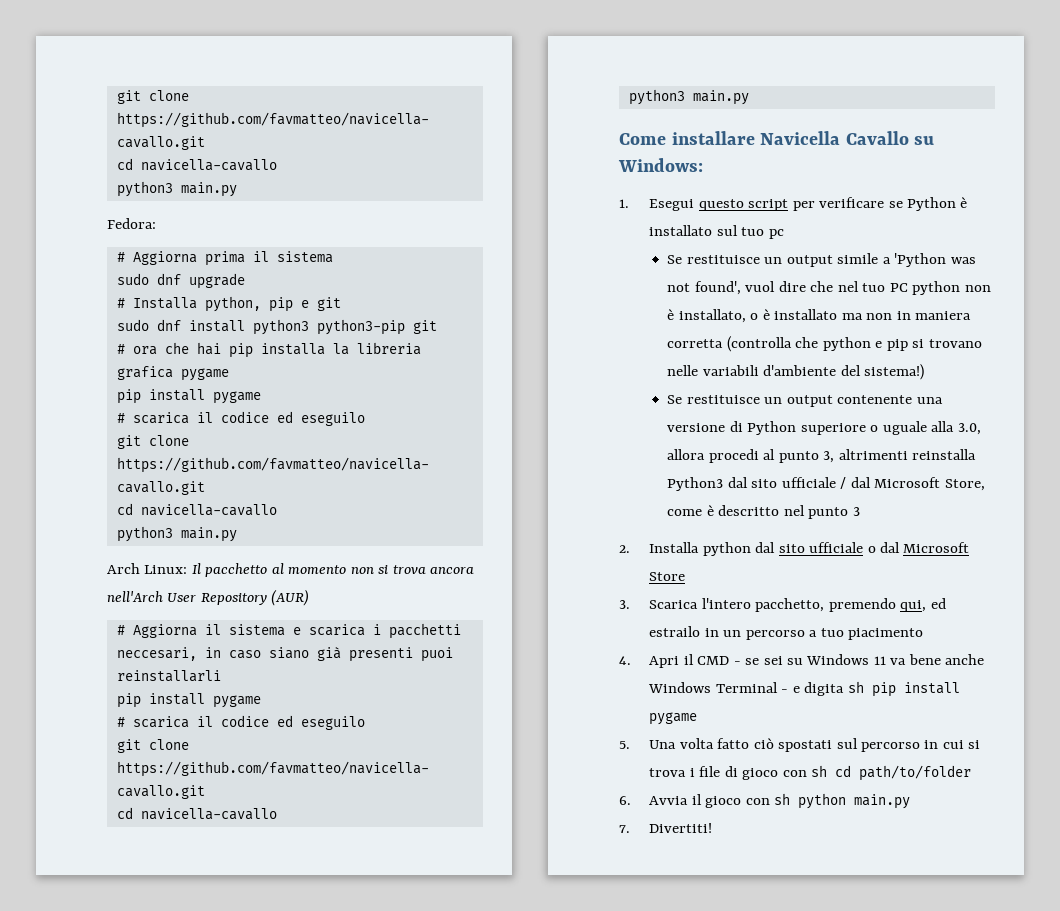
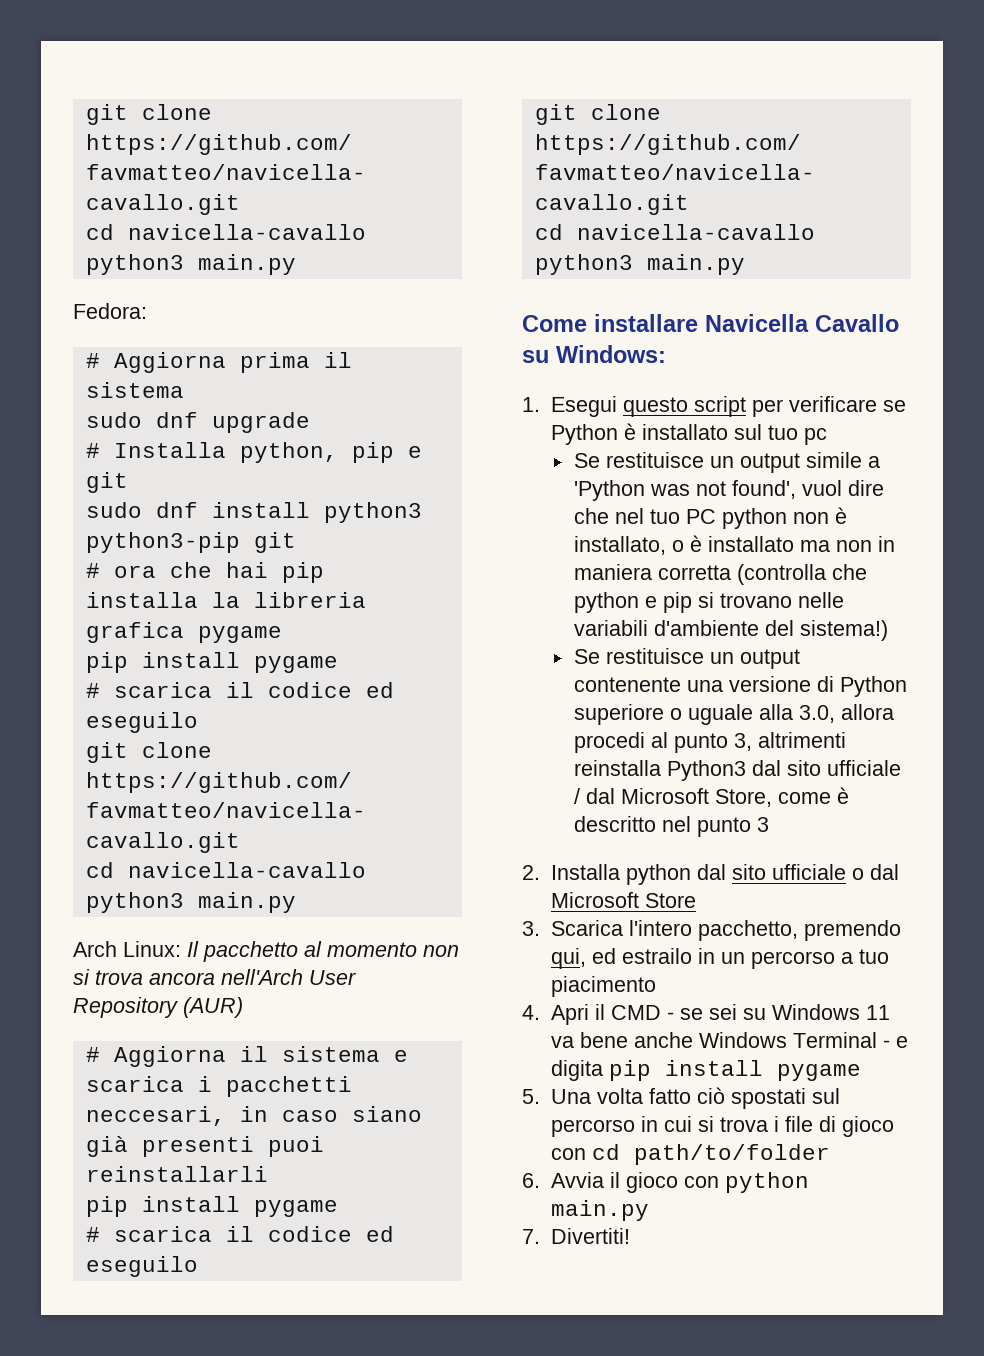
[847,681,864,693] sh -> (603, 1070) none
[811,765,828,777] sh -> (586, 1154) none
[774,793,791,805] sh -> (719, 1182) none

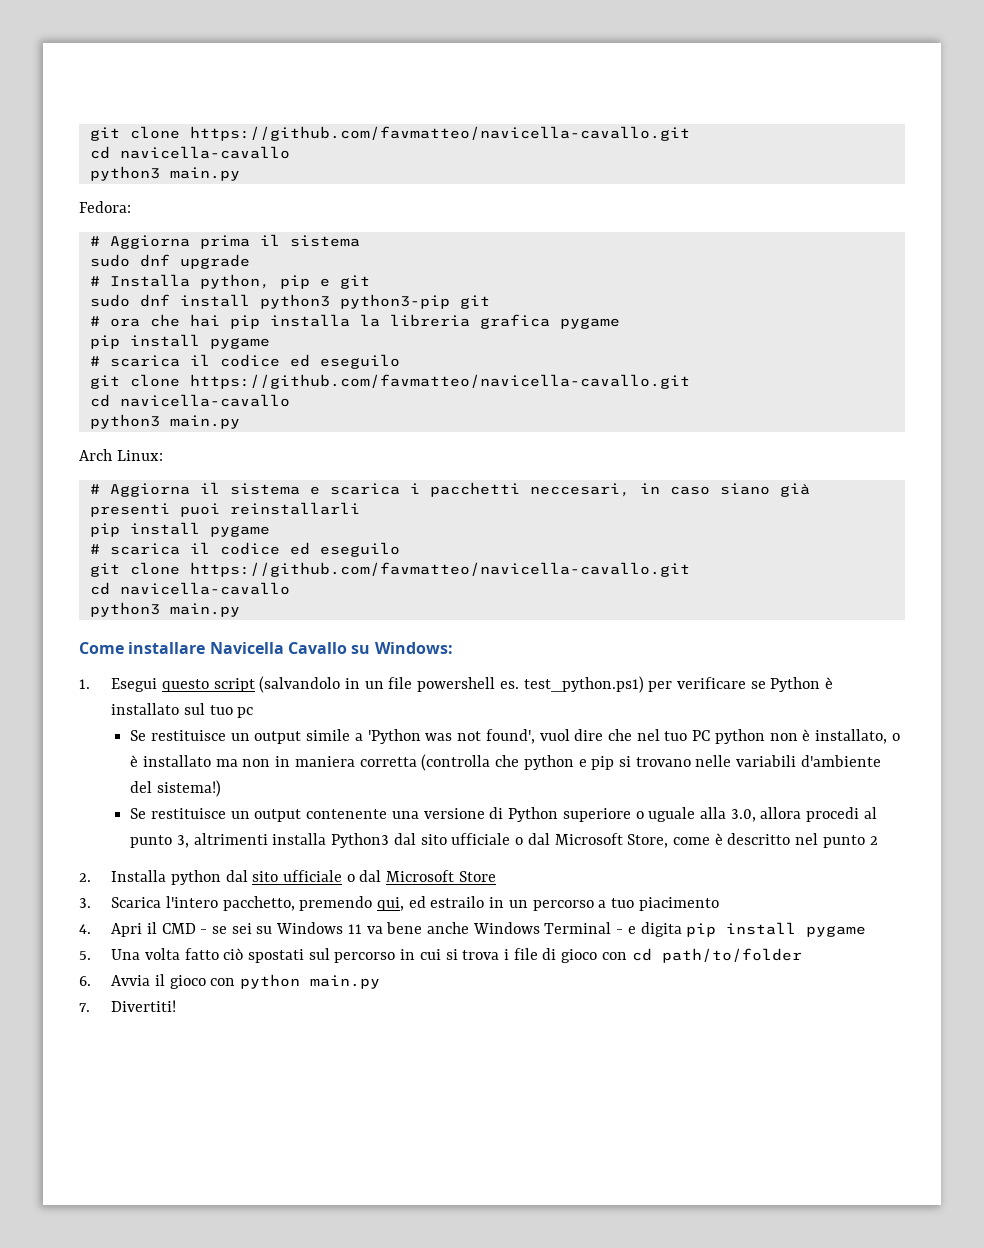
[187,941,459,962] [73,969,356,985] [73,997,243,1018] Il pacchetto al momento non si trova ancora nell'Arch User Repository (AUR) -> (163, 455) none
(746, 406) none -> [259,676,644,693] (salvandolo in un file powershell es. test_python.ps1)
[573,760,661,776] reinstalla -> [272,833,327,845] installa
[573,788,580,804] / -> [515,837,524,845] o
[756,817,769,832] 3 -> [869,836,878,845] 2

